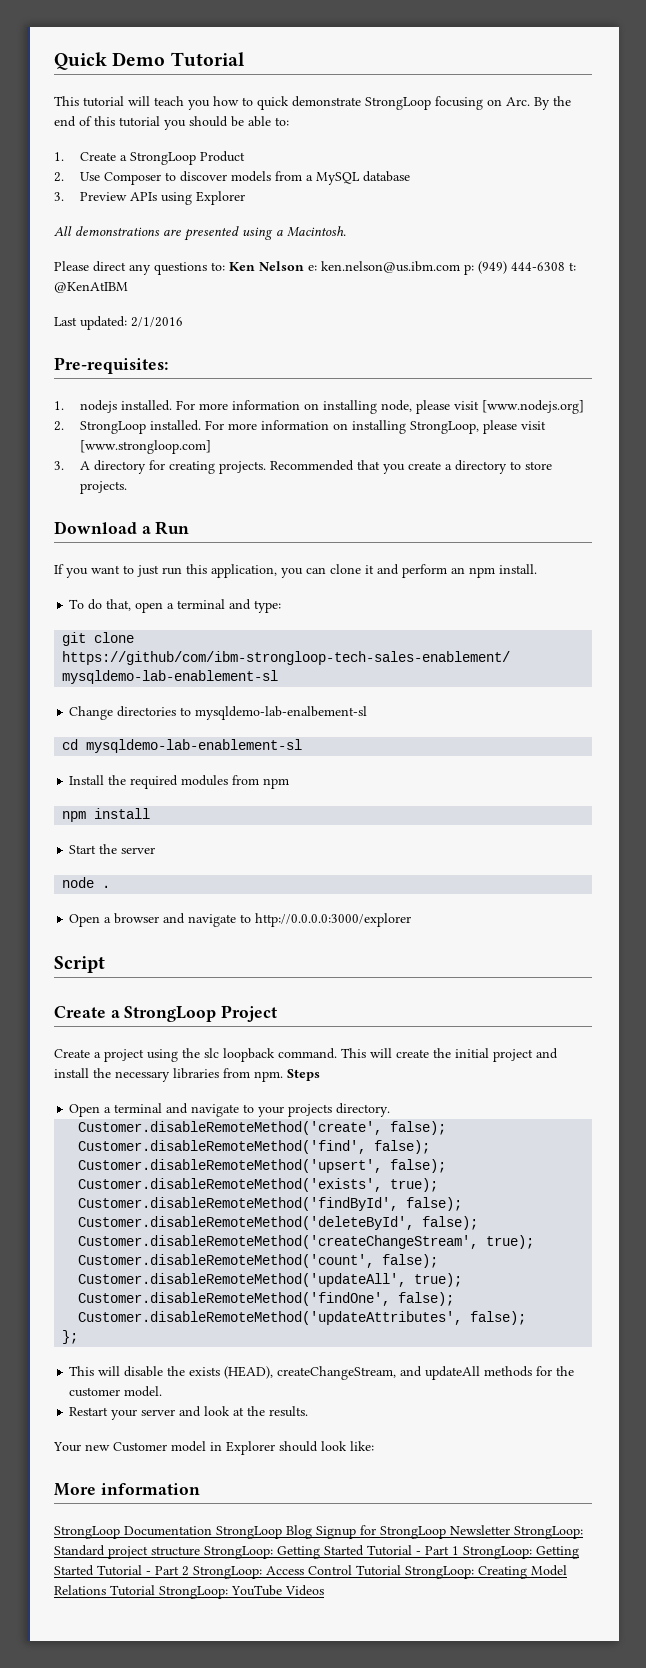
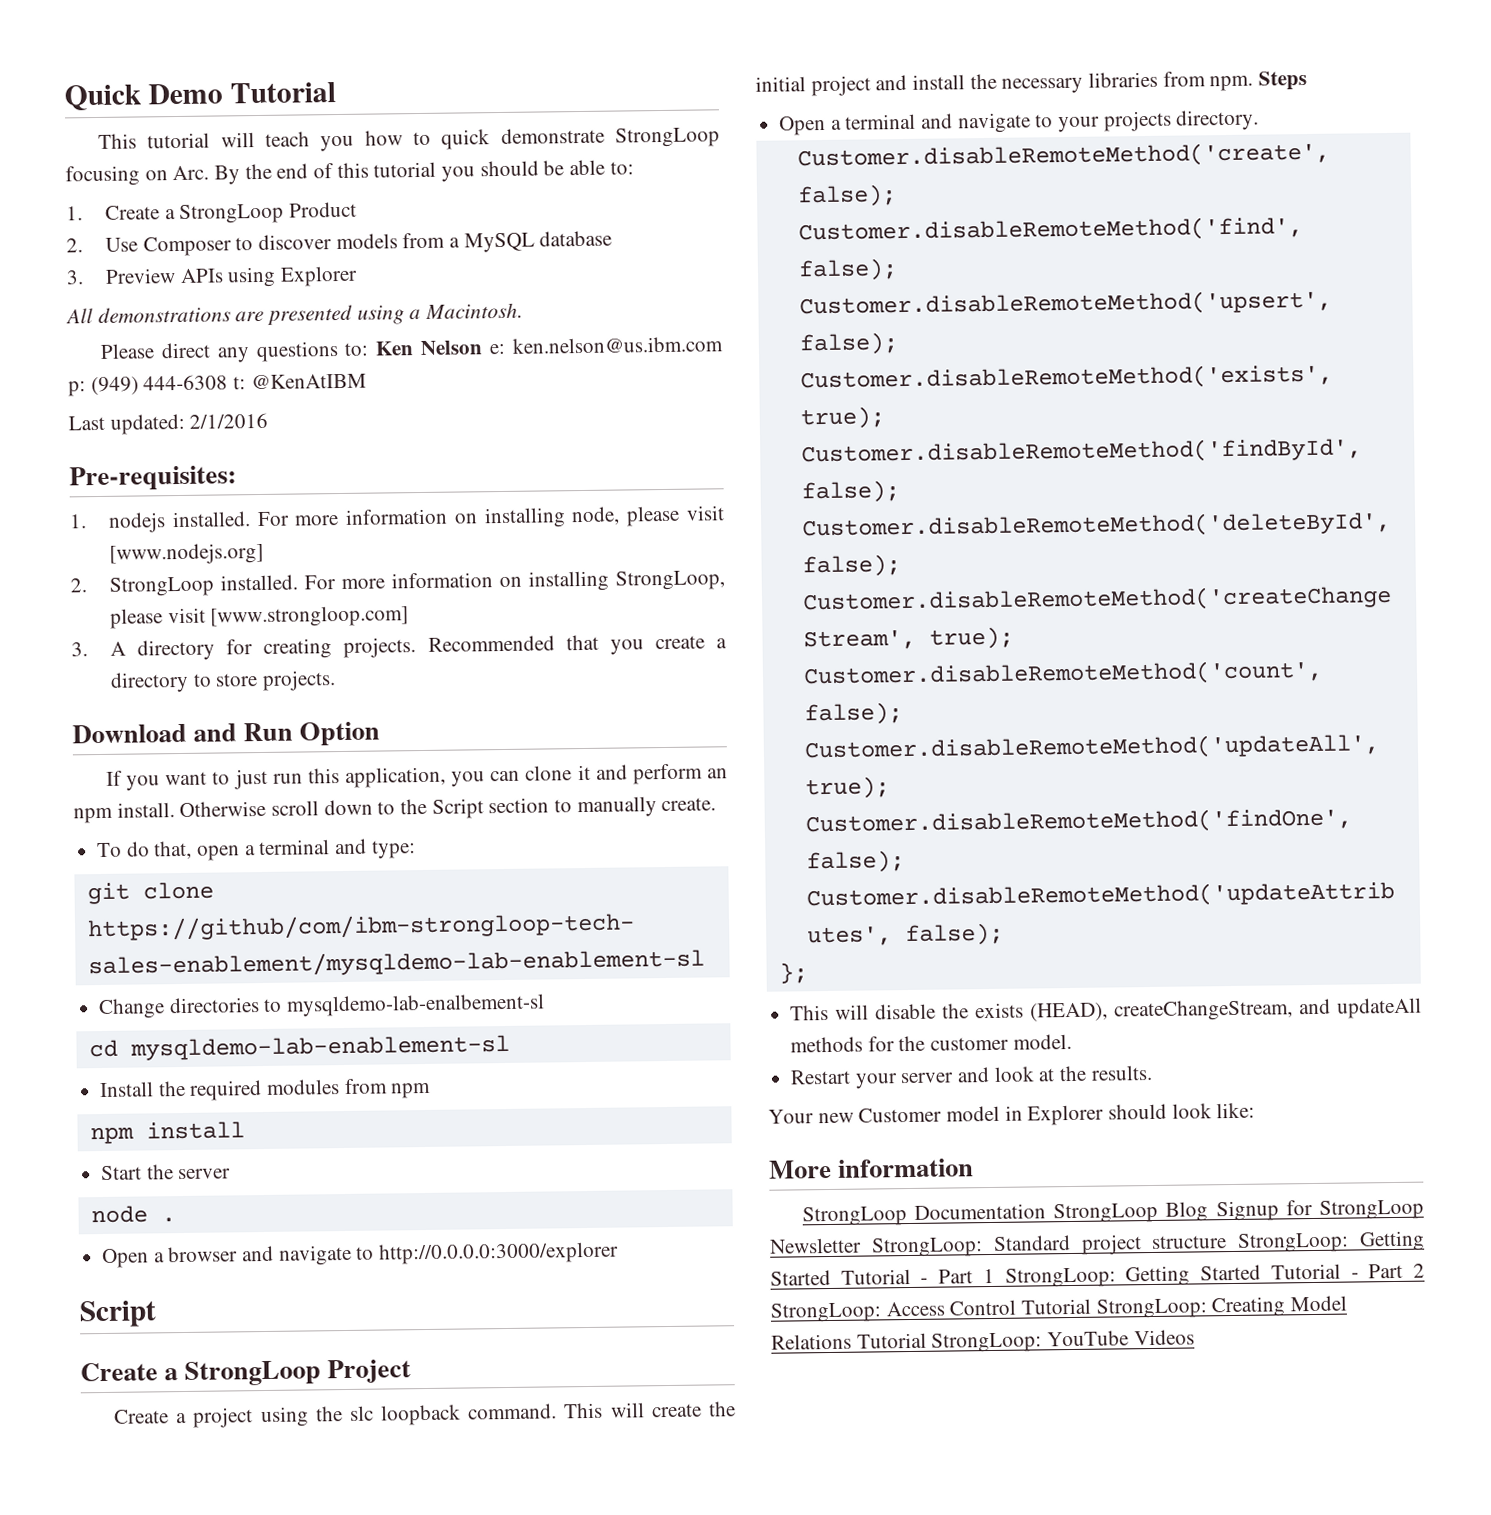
[141,526,151,534] a -> [193,723,238,742] and
(190, 528) none -> [299,721,381,747] Option
(537, 569) none -> [179,796,717,819] Otherwise scroll down to the Script section to manually create.

